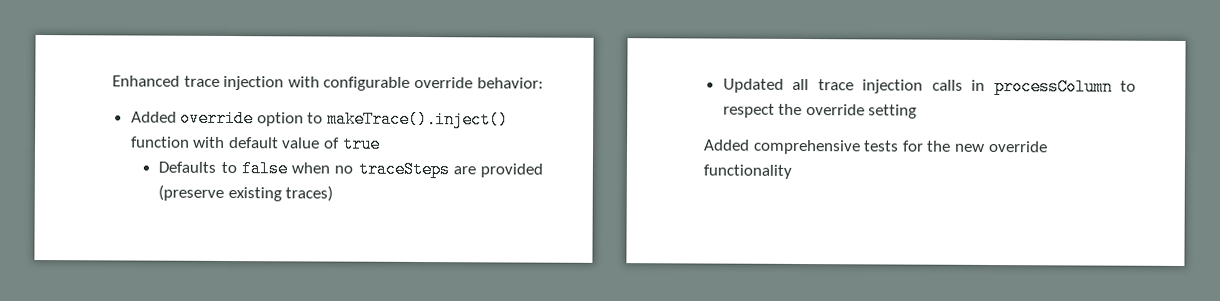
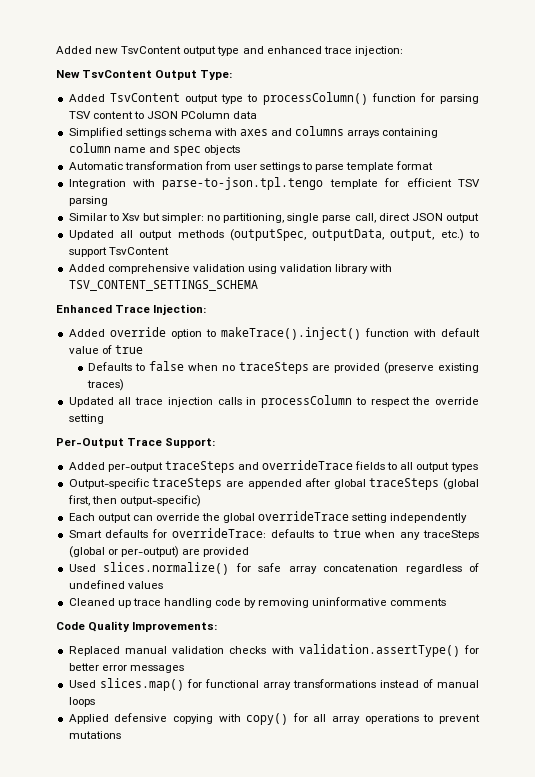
[112,75,544,91] Enhanced trace injection with configurable override behavior: -> [56,46,403,56] [56,70,233,80] [68,92,479,105] [68,111,258,119] [68,126,439,138] [68,143,241,156] [68,161,434,172] [68,177,480,190] [68,196,108,206] [68,213,479,223] [68,229,479,241] [68,247,169,257] [68,264,393,274] [68,280,258,291] [56,304,207,315] Added new TsvContent output type and enhanced trace injection: // New TsvContent Output Type: // Added TsvContent output type to processColumn() function for parsing TSV content to JSON PColumn data // Simplified settings schema with axes and columns arrays containing column name and spec objects // Automatic transformation from user settings to parse template format // Integration with parse-to-json.tpl.tengo template for efficient TSV parsing // Similar to Xsv but simpler: no partitioning, single parse call, direct JSON output // Updated all output methods (outputSpec, outputData, output, etc.) to support TsvContent // Added comprehensive validation using validation library with TSV_CONTENT_SETTINGS_SCHEMA // Enhanced Trace Injection:
[704,139,1048,155] [703,164,792,179] Added comprehensive tests for the new override functionality -> [56,438,216,448] [68,460,478,473] [68,478,479,490] [67,495,201,507] [68,511,468,523] [68,528,479,540] [68,546,250,558] [68,562,480,575] [68,580,163,589] [68,597,447,608] [56,621,218,632] [68,644,479,657] [68,663,184,673] [68,678,479,691] [68,697,95,707] [68,713,480,725] [68,731,121,739] Per-Output Trace Support: // Added per-output traceSteps and overrideTrace fields to all output types // Output-specific traceSteps are appended after global traceSteps (global first, then output-specific) // Each output can override the global overrideTrace setting independently // Smart defaults for overrideTrace: defaults to true when any traceSteps (global or per-output) are provided // Used slices.normalize() for safe array concatenation regardless of undefined values // Cleaned up trace handling code by removing uninformative comments // Code Quality Improvements: // Replaced manual validation checks with validation.assertType() for better error messages // Used slices.map() for functional array transformations instead of manual loops // Applied defensive copying with copy() for all array operations to prevent mutations

